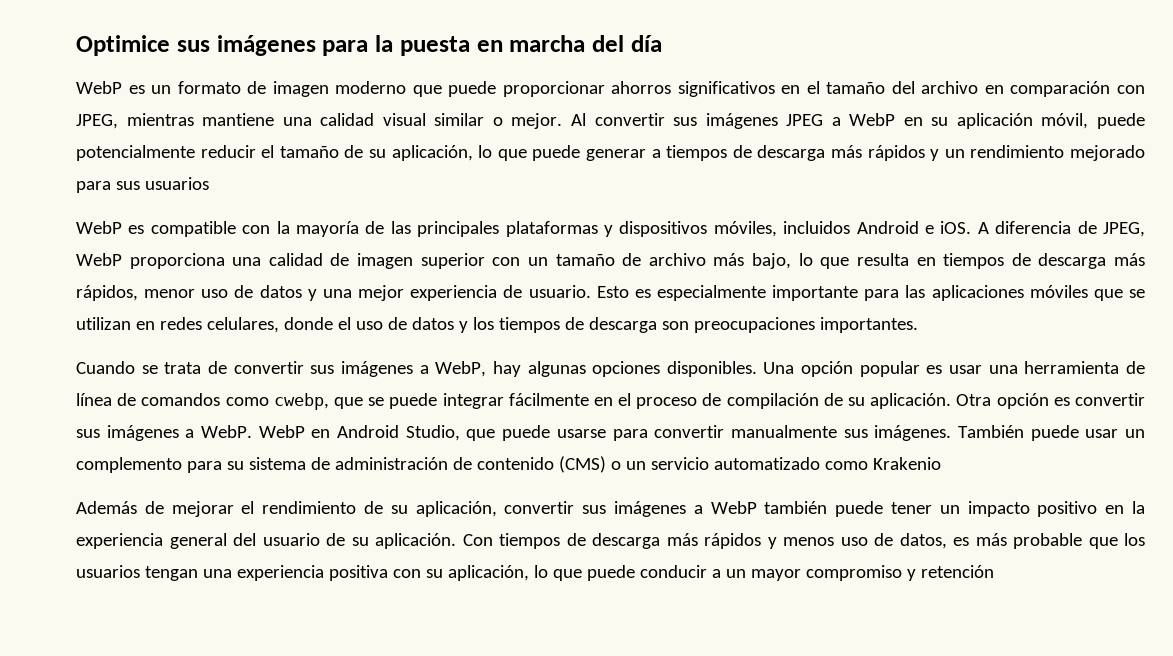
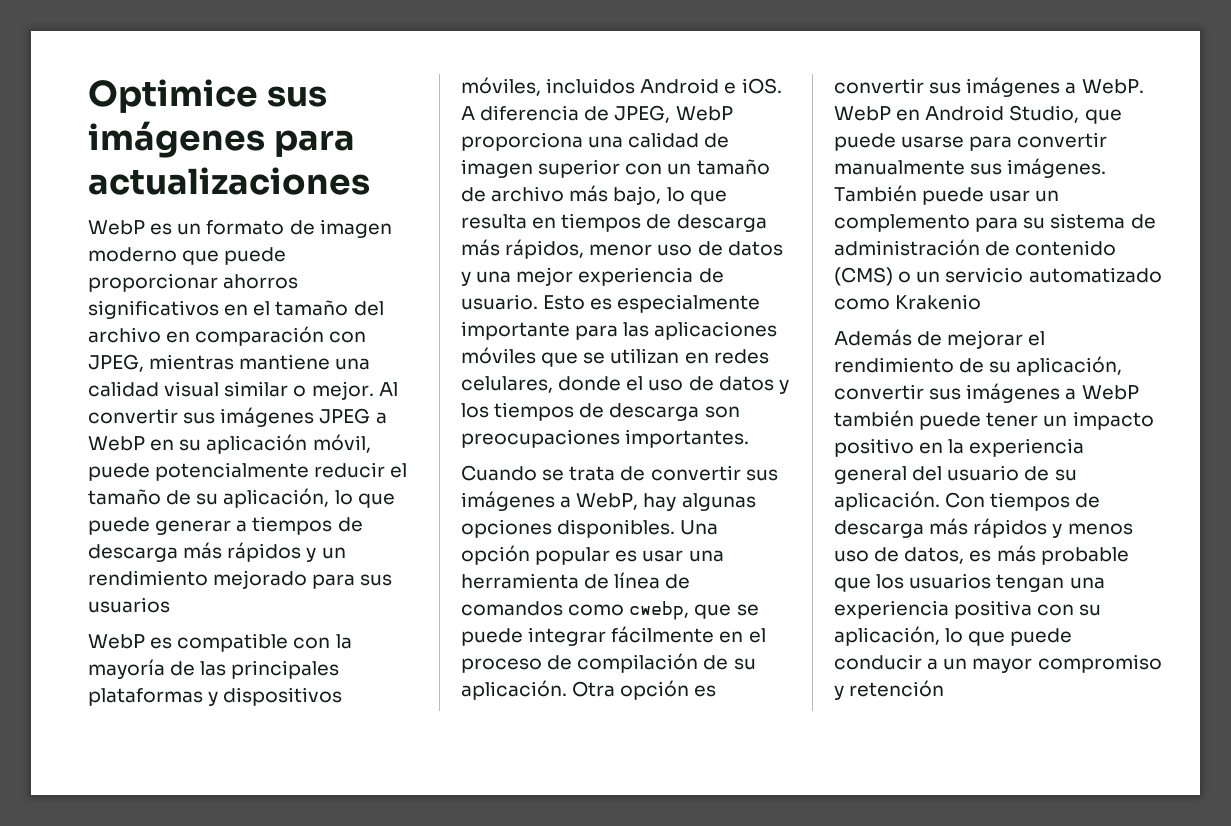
[375,35,662,56] la puesta en marcha del día -> [88,167,370,195] actualizaciones

